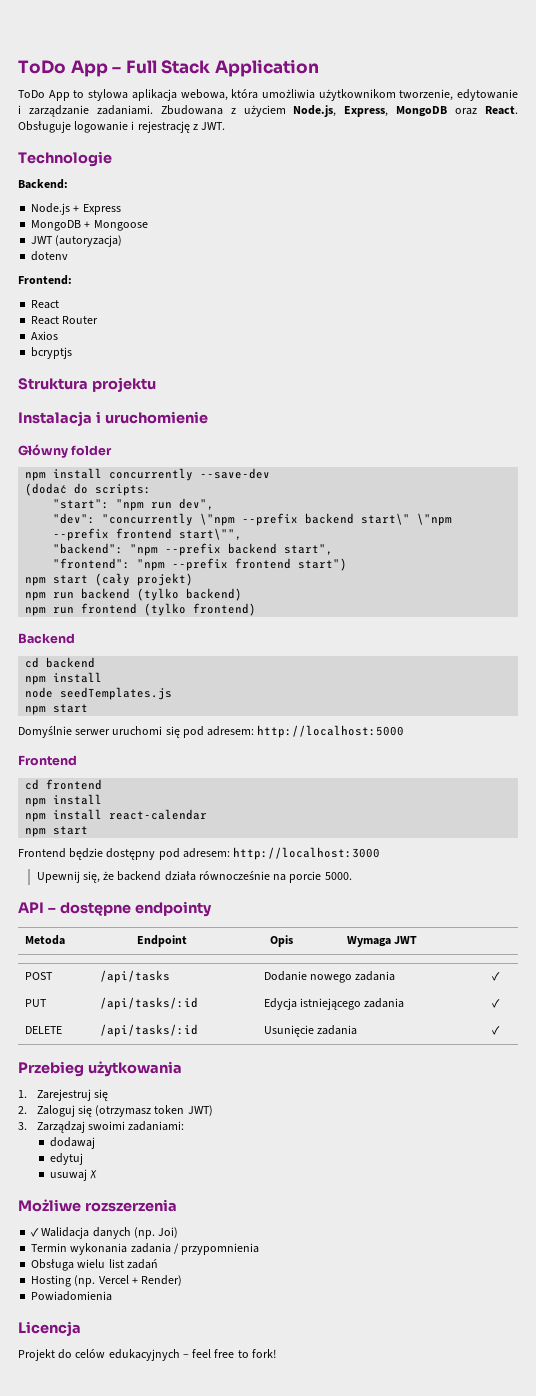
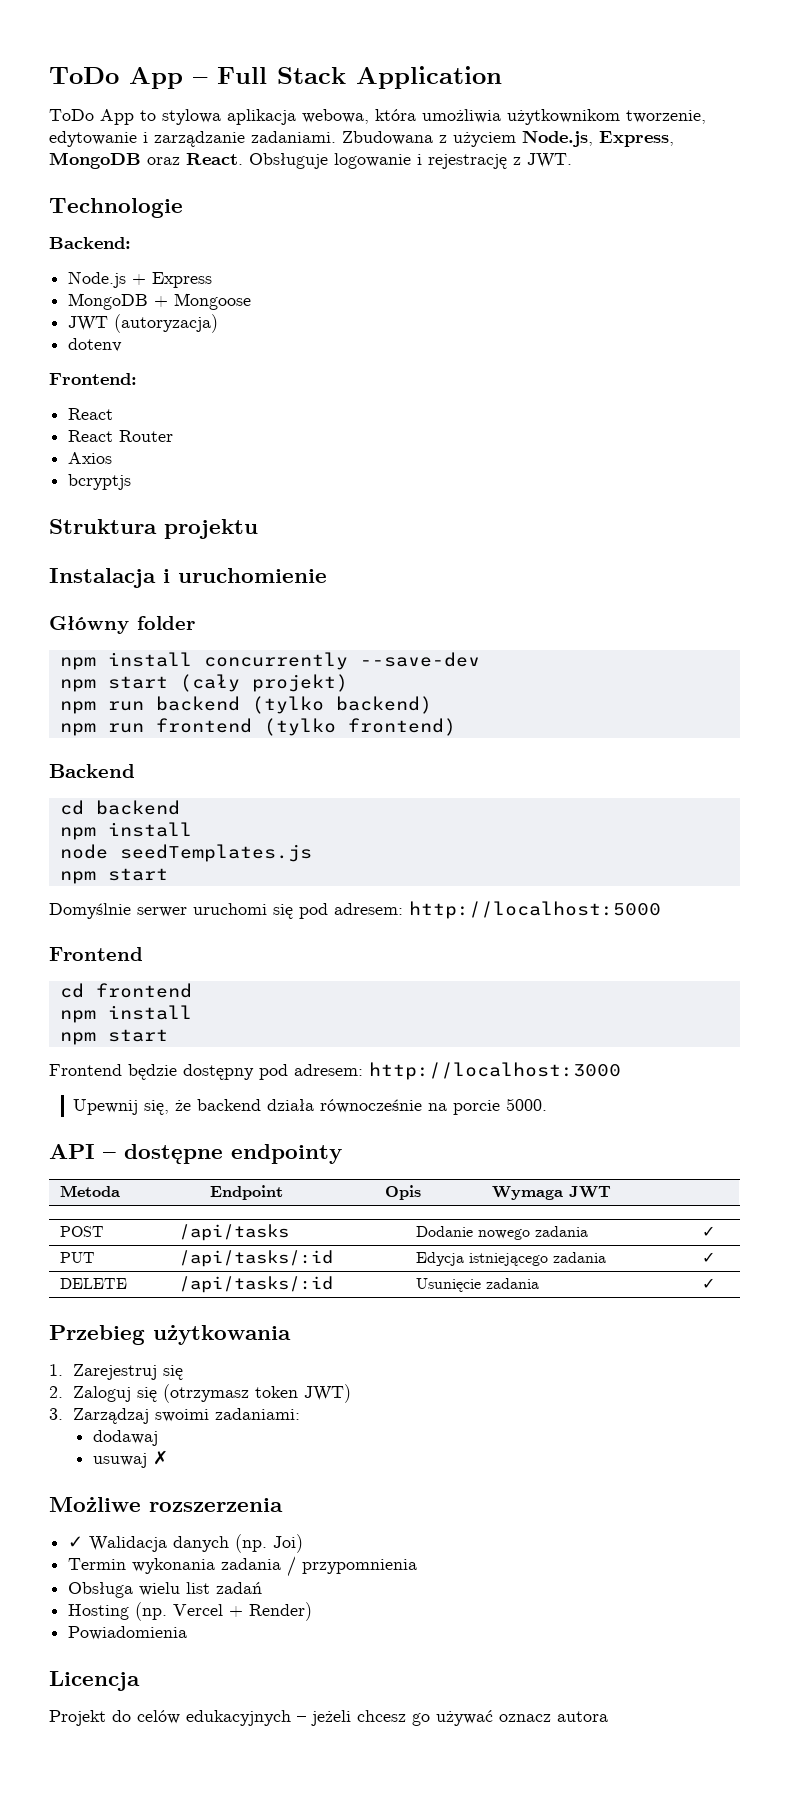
[25,483,152,496] [53,498,215,511] [53,513,453,526] [53,528,243,541] [53,543,334,556] [53,558,348,571] // (dodać do scripts: // "start": "npm run dev", // "dev": "concurrently \"npm --prefix backend start\" \"npm --prefix frontend start\"", // "backend": "npm --prefix backend start", // "frontend": "npm --prefix frontend start") -> (480, 659) none
[25,809,208,822] // npm install react-calendar -> (192, 1012) none
[49,1153,83,1165] // edytuj -> (158, 1438) none
[192,1349,276,1358] feel free to fork! -> [311,1710,608,1726] jeżeli chcesz go używać oznacz autora

